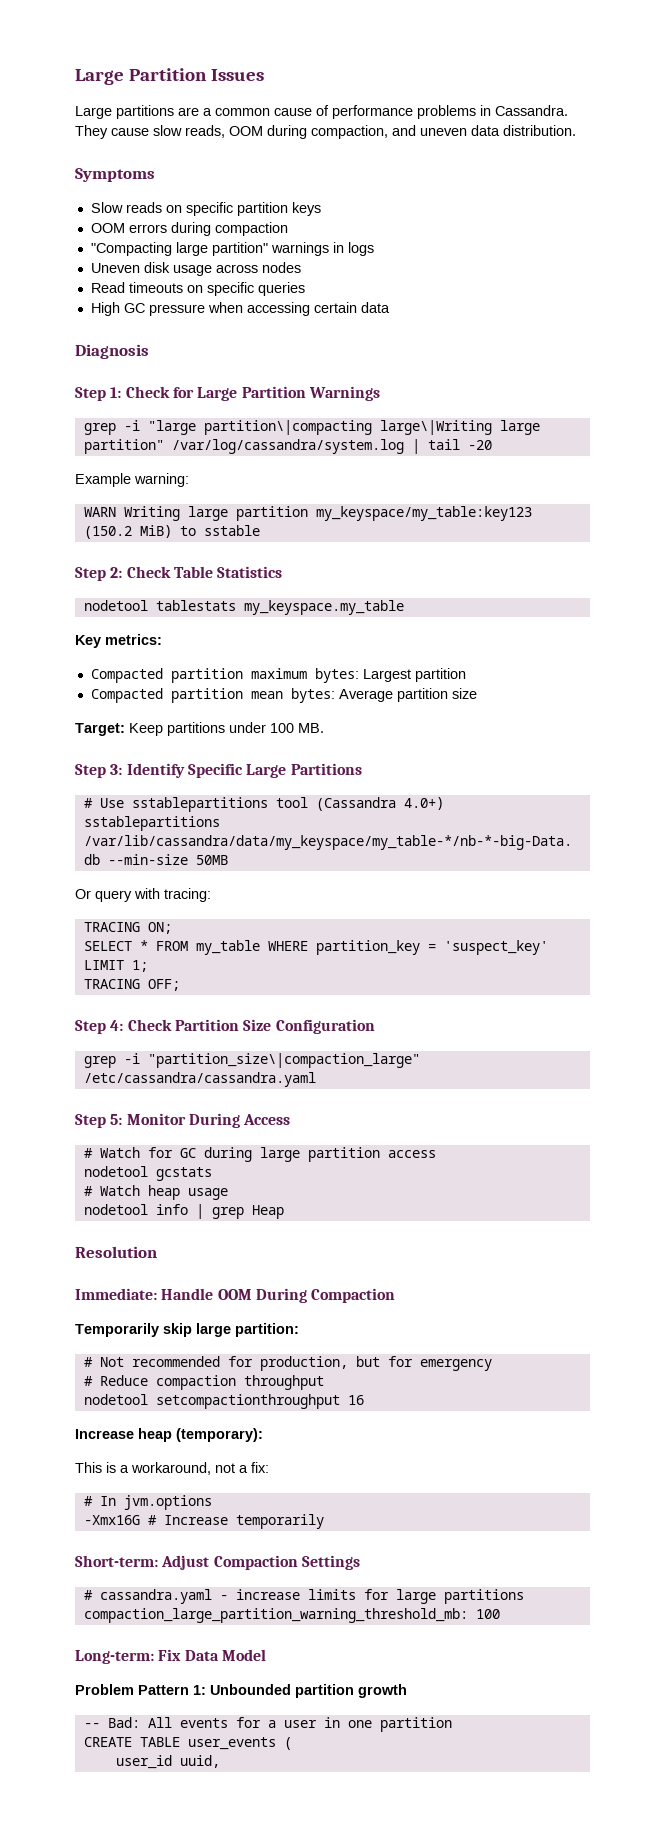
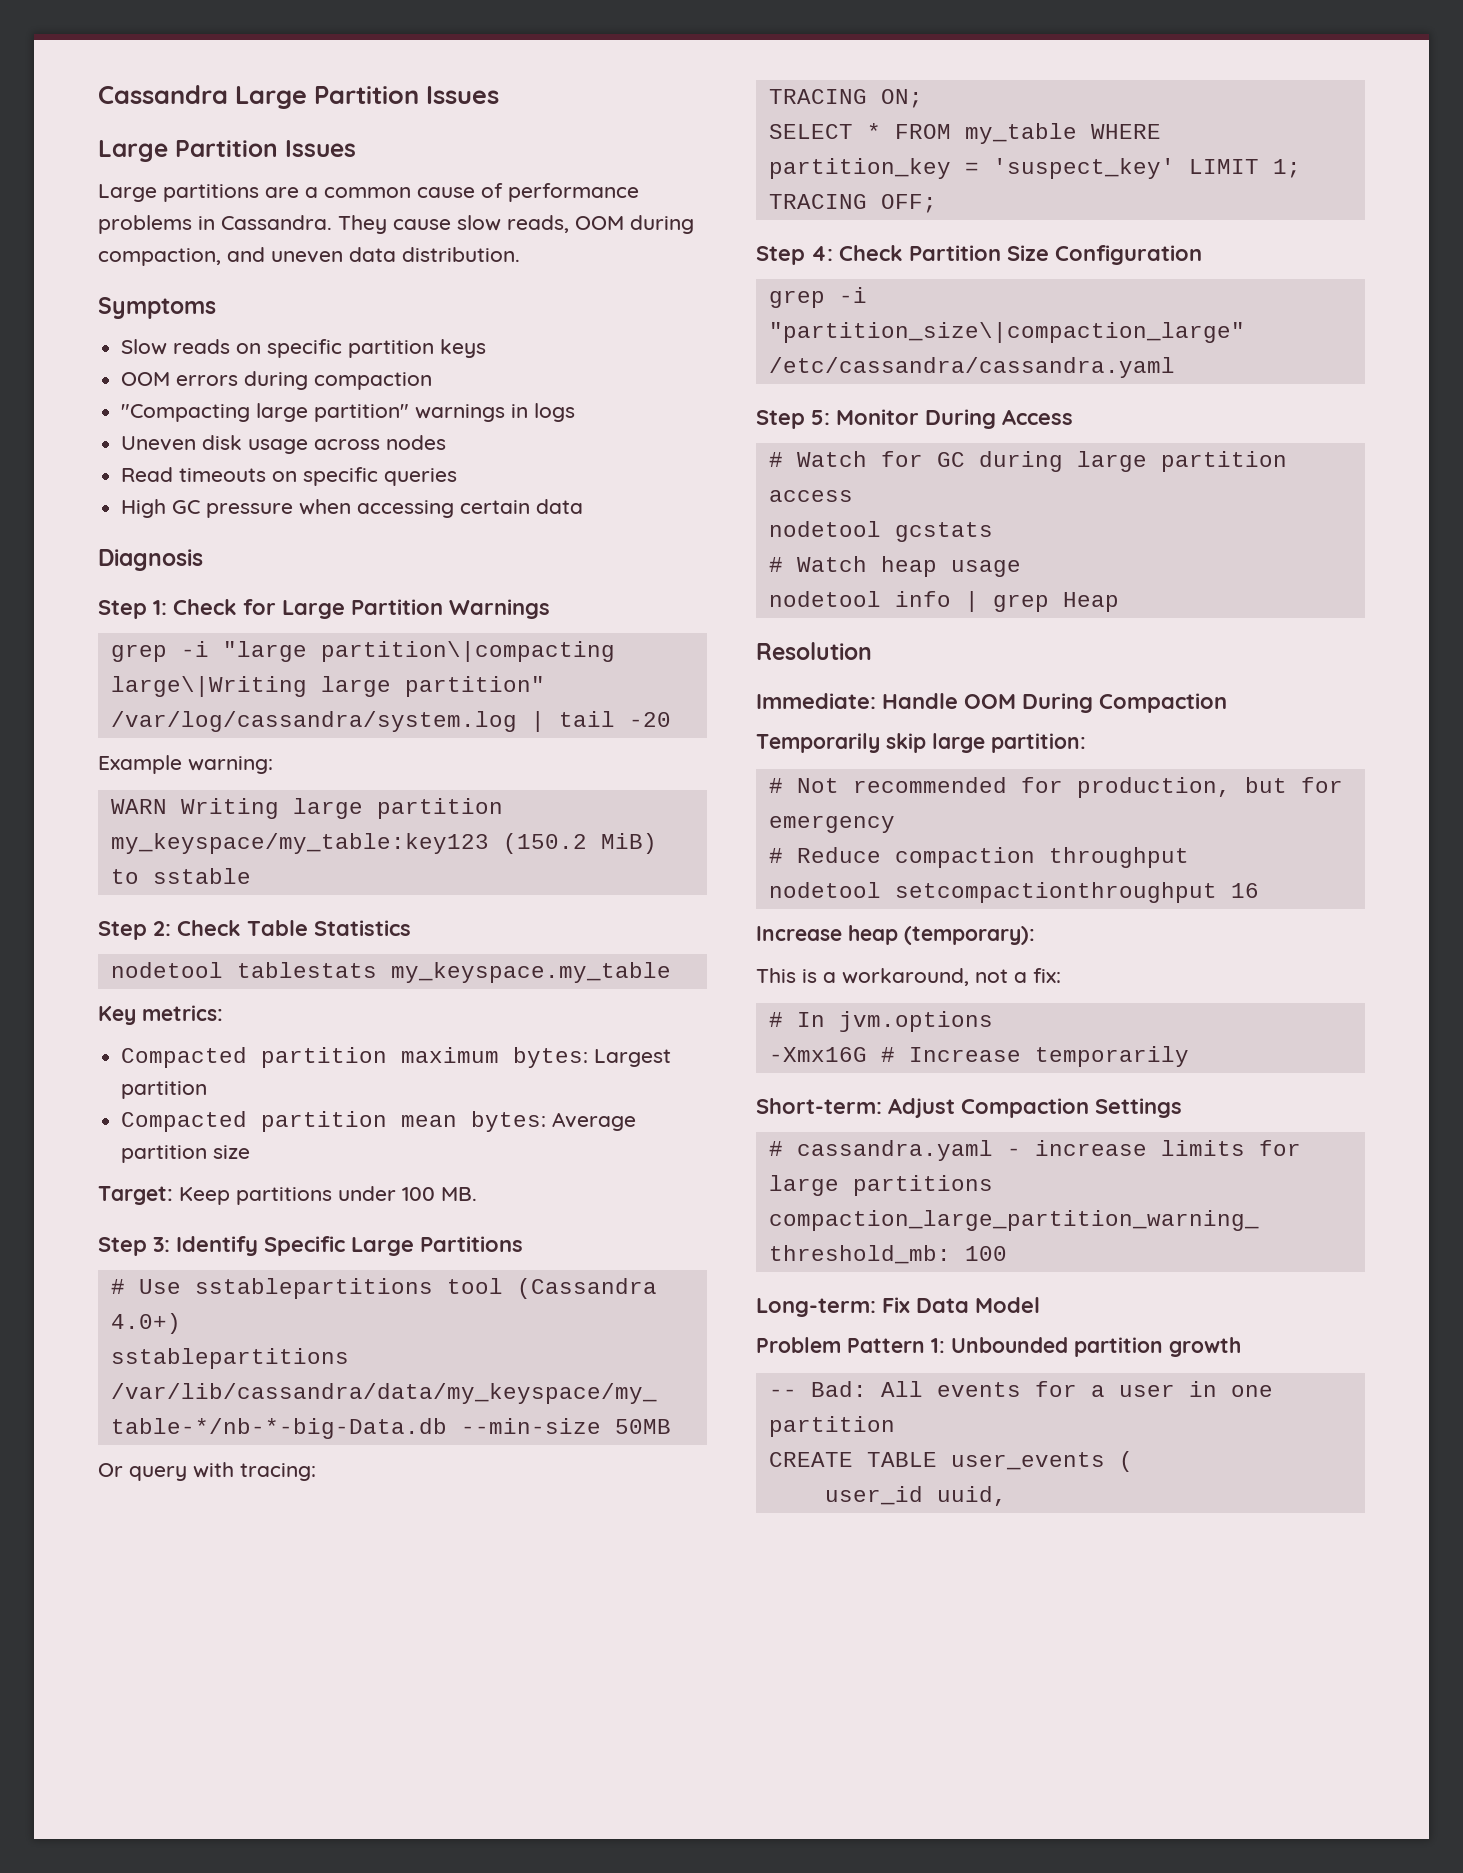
(75, 77) none -> [98,85,499,109] Cassandra Large Partition Issues //

